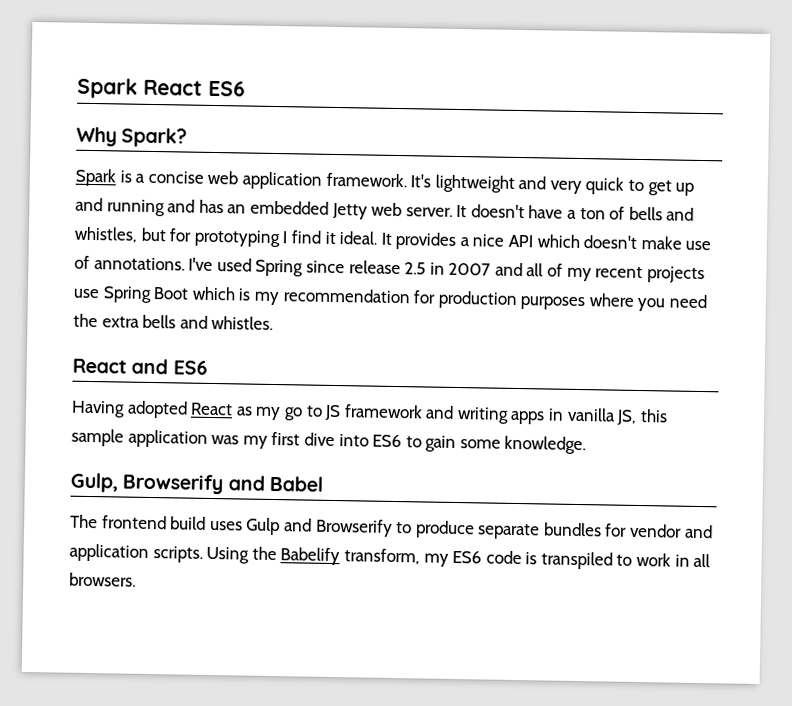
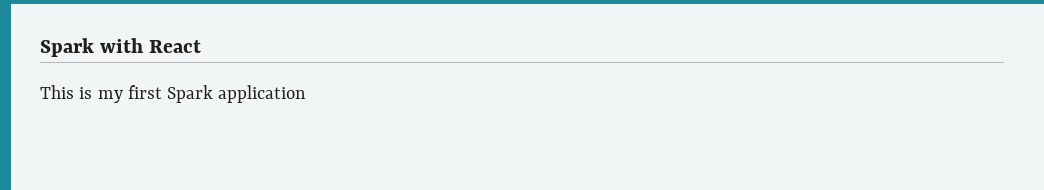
[77,77,246,99] [76,126,188,148] [75,168,695,196] [75,197,695,221] [74,226,712,251] [74,255,705,284] [73,286,708,312] [73,313,274,330] [72,358,208,375] [71,400,668,425] [71,428,587,455] [70,472,323,495] [70,514,713,540] [69,543,711,570] [69,572,136,587] Spark React ES6 // Why Spark? // Spark is a concise web application framework. It's lightweight and very quick to get up and running and has an embedded Jetty web server. It doesn't have a ton of bells and whistles, but for prototyping I find it ideal. It provides a nice API which doesn't make use of annotations. I've used Spring since release 2.5 in 2007 and all of my recent projects use Spring Boot which is my recommendation for production purposes where you need the extra bells and whistles. // React and ES6 // Having adopted React as my go to JS framework and writing apps in vanilla JS, this sample application was my first dive into ES6 to gain some knowledge. // Gulp, Browserify and Babel // The frontend build uses Gulp and Browserify to produce separate bundles for vendor and application scripts. Using the Babelify transform, my ES6 code is transpiled to work in all browsers. -> [40,38,202,57] [40,85,307,103] Spark with React // This is my first Spark application

